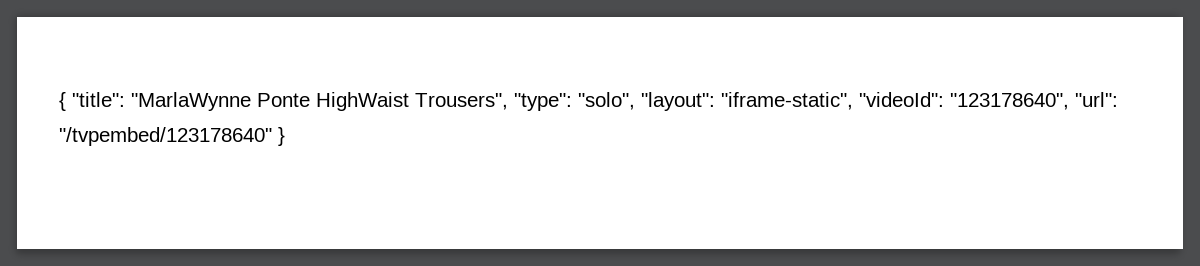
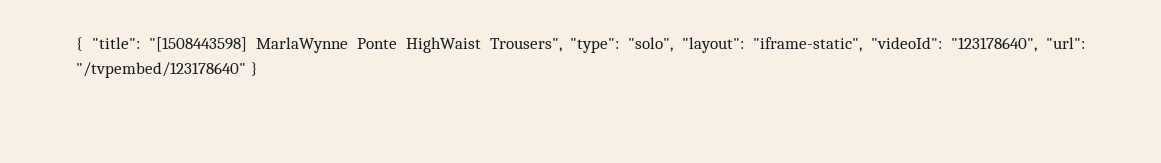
[131,92,251,111] "MarlaWynne -> [148,37,348,53] "[1508443598] MarlaWynne

